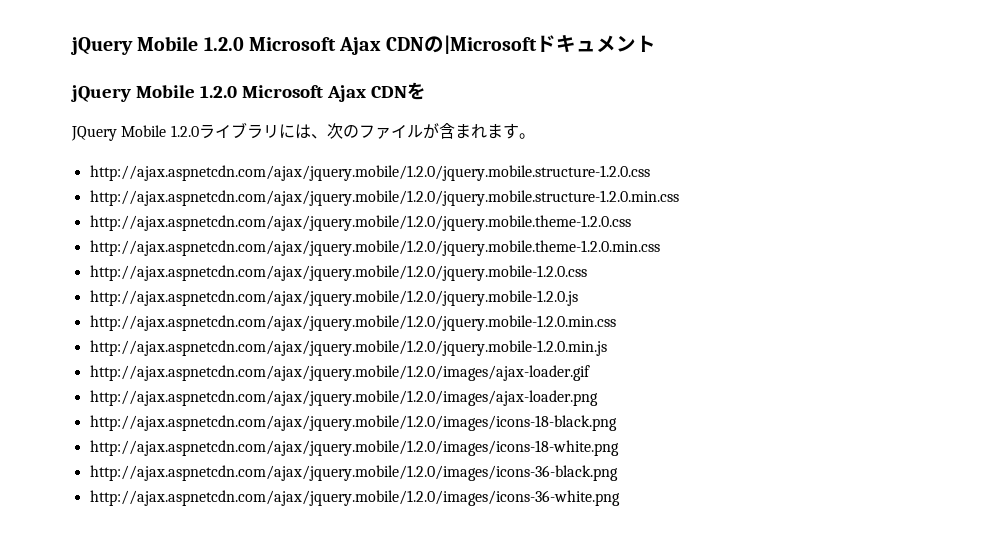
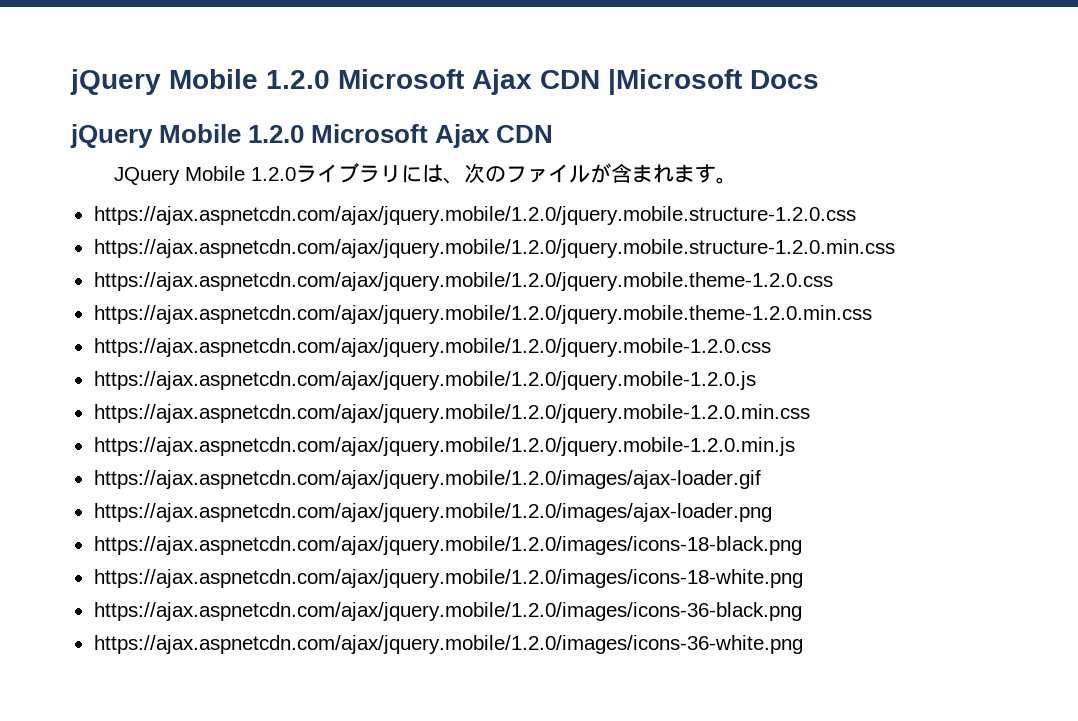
[70,35,657,55] [71,82,426,102] jQuery Mobile 1.2.0 Microsoft Ajax CDNの|Microsoftドキュメント // jQuery Mobile 1.2.0 Microsoft Ajax CDNを -> [70,69,819,95] [70,124,554,148] jQuery Mobile 1.2.0 Microsoft Ajax CDN |Microsoft Docs // jQuery Mobile 1.2.0 Microsoft Ajax CDN
[89,165,650,181] [89,190,679,206] [89,215,631,231] [89,240,660,256] [89,265,587,281] [89,290,578,306] [89,315,616,331] [89,340,607,356] [89,365,590,381] [89,390,598,406] [89,415,617,431] [89,440,619,456] [89,465,618,481] [89,490,620,506] http://ajax.aspnetcdn.com/ajax/jquery.mobile/1.2.0/jquery.mobile.structure-1.2.0.css // http://ajax.aspnetcdn.com/ajax/jquery.mobile/1.2.0/jquery.mobile.structure-1.2.0.min.css // http://ajax.aspnetcdn.com/ajax/jquery.mobile/1.2.0/jquery.mobile.theme-1.2.0.css // http://ajax.aspnetcdn.com/ajax/jquery.mobile/1.2.0/jquery.mobile.theme-1.2.0.min.css // http://ajax.aspnetcdn.com/ajax/jquery.mobile/1.2.0/jquery.mobile-1.2.0.css // http://ajax.aspnetcdn.com/ajax/jquery.mobile/1.2.0/jquery.mobile-1.2.0.js // http://ajax.aspnetcdn.com/ajax/jquery.mobile/1.2.0/jquery.mobile-1.2.0.min.css // http://ajax.aspnetcdn.com/ajax/jquery.mobile/1.2.0/jquery.mobile-1.2.0.min.js // http://ajax.aspnetcdn.com/ajax/jquery.mobile/1.2.0/images/ajax-loader.gif // http://ajax.aspnetcdn.com/ajax/jquery.mobile/1.2.0/images/ajax-loader.png // http://ajax.aspnetcdn.com/ajax/jquery.mobile/1.2.0/images/icons-18-black.png // http://ajax.aspnetcdn.com/ajax/jquery.mobile/1.2.0/images/icons-18-white.png // http://ajax.aspnetcdn.com/ajax/jquery.mobile/1.2.0/images/icons-36-black.png // http://ajax.aspnetcdn.com/ajax/jquery.mobile/1.2.0/images/icons-36-white.png -> [93,206,856,225] [93,239,895,258] [93,272,833,291] [93,305,872,324] [93,338,771,357] [93,371,756,390] [93,404,810,423] [93,437,795,456] [93,470,761,489] [93,503,772,522] [93,536,802,555] [93,569,803,588] [93,602,802,621] [93,635,803,654] https://ajax.aspnetcdn.com/ajax/jquery.mobile/1.2.0/jquery.mobile.structure-1.2.0.css // https://ajax.aspnetcdn.com/ajax/jquery.mobile/1.2.0/jquery.mobile.structure-1.2.0.min.css // https://ajax.aspnetcdn.com/ajax/jquery.mobile/1.2.0/jquery.mobile.theme-1.2.0.css // https://ajax.aspnetcdn.com/ajax/jquery.mobile/1.2.0/jquery.mobile.theme-1.2.0.min.css // https://ajax.aspnetcdn.com/ajax/jquery.mobile/1.2.0/jquery.mobile-1.2.0.css // https://ajax.aspnetcdn.com/ajax/jquery.mobile/1.2.0/jquery.mobile-1.2.0.js // https://ajax.aspnetcdn.com/ajax/jquery.mobile/1.2.0/jquery.mobile-1.2.0.min.css // https://ajax.aspnetcdn.com/ajax/jquery.mobile/1.2.0/jquery.mobile-1.2.0.min.js // https://ajax.aspnetcdn.com/ajax/jquery.mobile/1.2.0/images/ajax-loader.gif // https://ajax.aspnetcdn.com/ajax/jquery.mobile/1.2.0/images/ajax-loader.png // https://ajax.aspnetcdn.com/ajax/jquery.mobile/1.2.0/images/icons-18-black.png // https://ajax.aspnetcdn.com/ajax/jquery.mobile/1.2.0/images/icons-18-white.png // https://ajax.aspnetcdn.com/ajax/jquery.mobile/1.2.0/images/icons-36-black.png // https://ajax.aspnetcdn.com/ajax/jquery.mobile/1.2.0/images/icons-36-white.png

